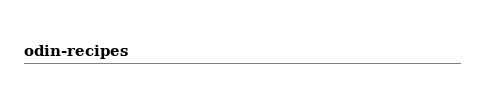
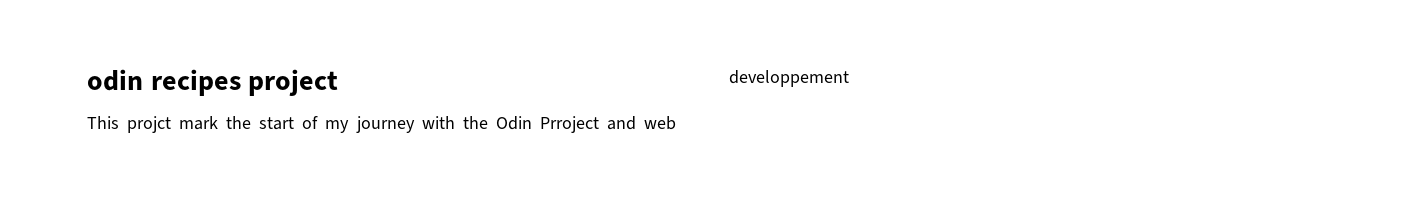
[24,45,128,59] odin-recipes -> [87,69,339,96] [87,116,677,133] [729,70,849,87] odin recipes project // This projct mark the start of my journey with the Odin Prroject and web developpement

